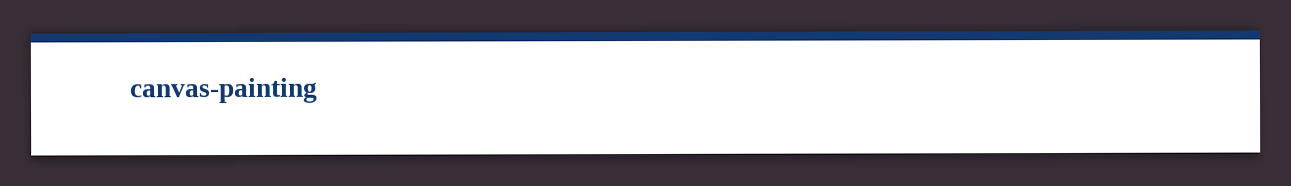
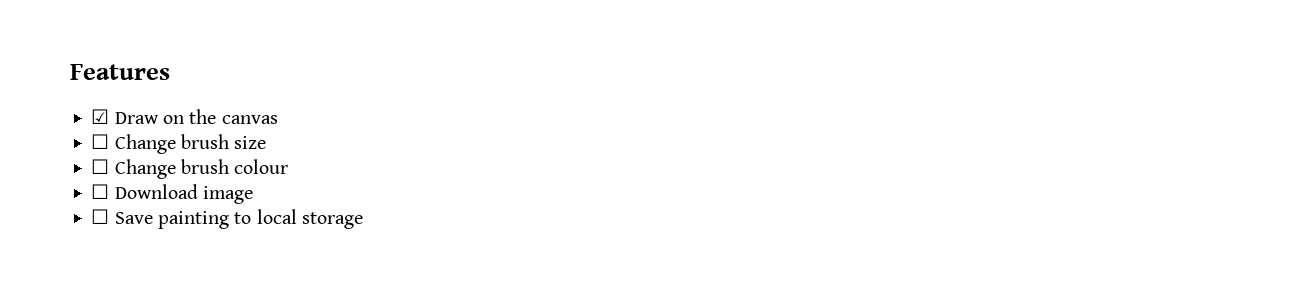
[129,77,318,104] canvas-painting -> [70,64,170,80] [91,109,278,124] [91,134,267,154] [91,159,289,179] [91,184,253,204] [91,209,363,229] Features // ☑ Draw on the canvas // ☐ Change brush size // ☐ Change brush colour // ☐ Download image // ☐ Save painting to local storage

